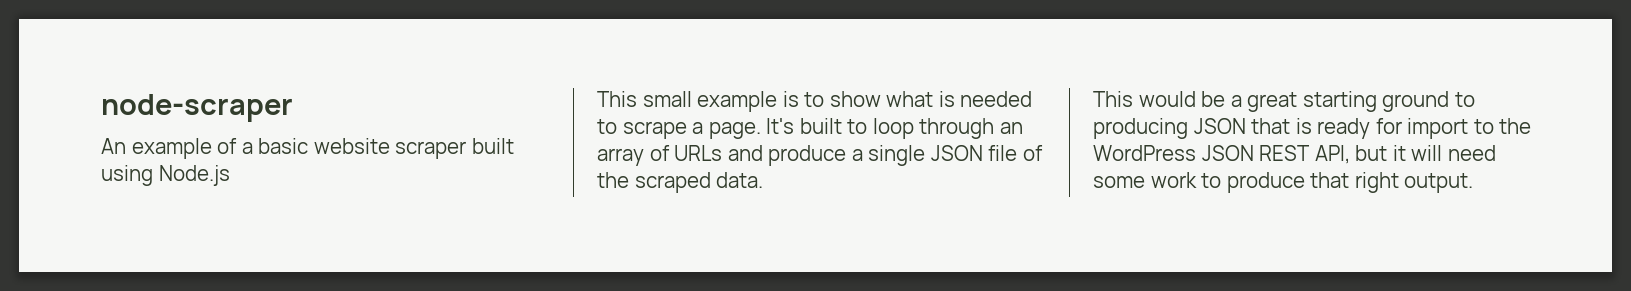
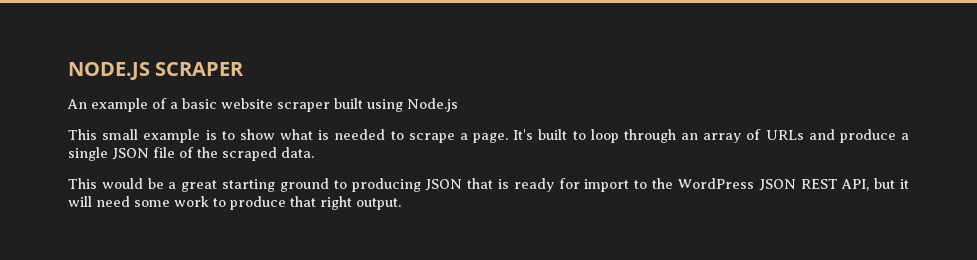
[101,94,293,122] node-scraper -> [68,62,245,80] NODE.JS SCRAPER

